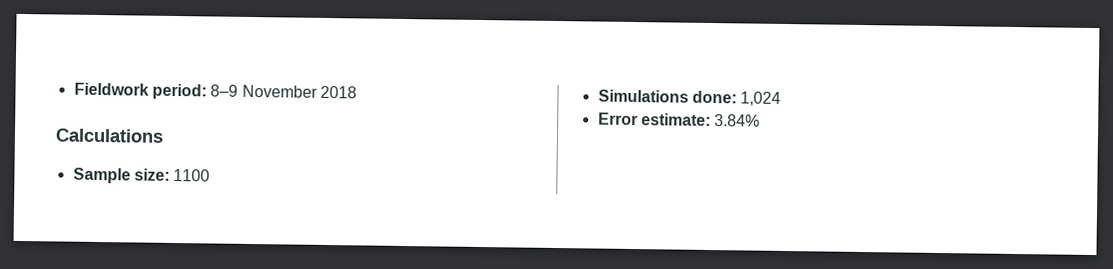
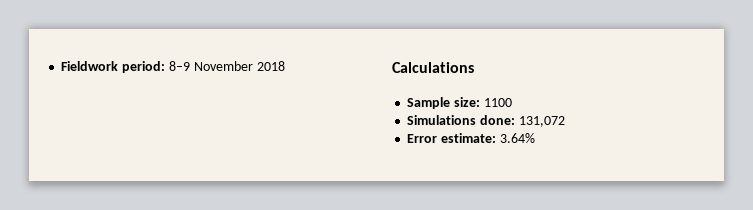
[740,91,782,106] 1,024 -> [518,116,565,127] 131,072
[714,114,761,127] 3.84% -> [499,133,535,143] 3.64%

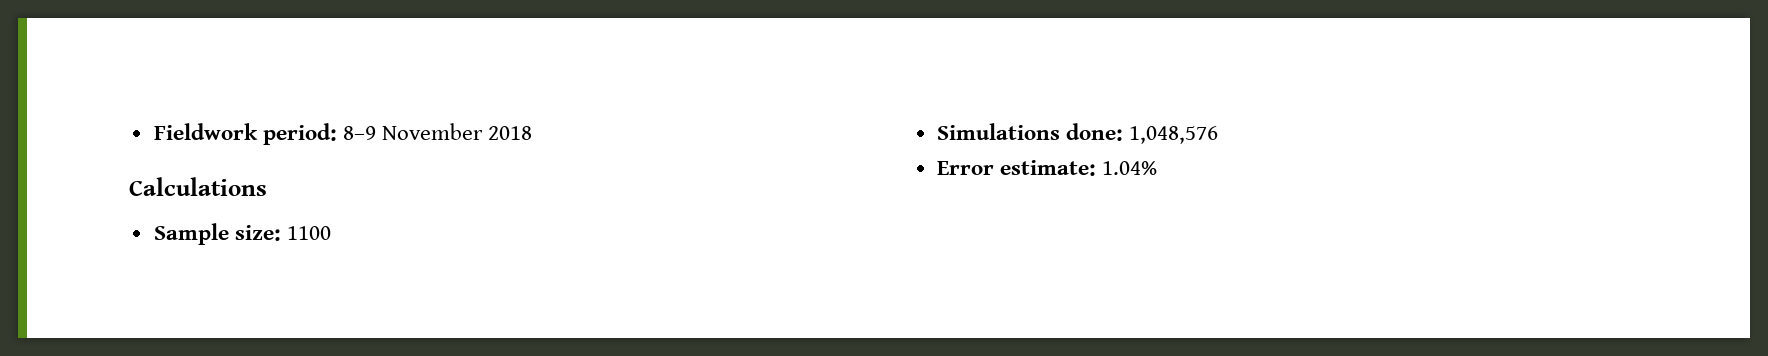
[518,116,565,127] 131,072 -> [1128,126,1218,144] 1,048,576
[499,133,535,143] 3.64% -> [1101,161,1157,175] 1.04%

